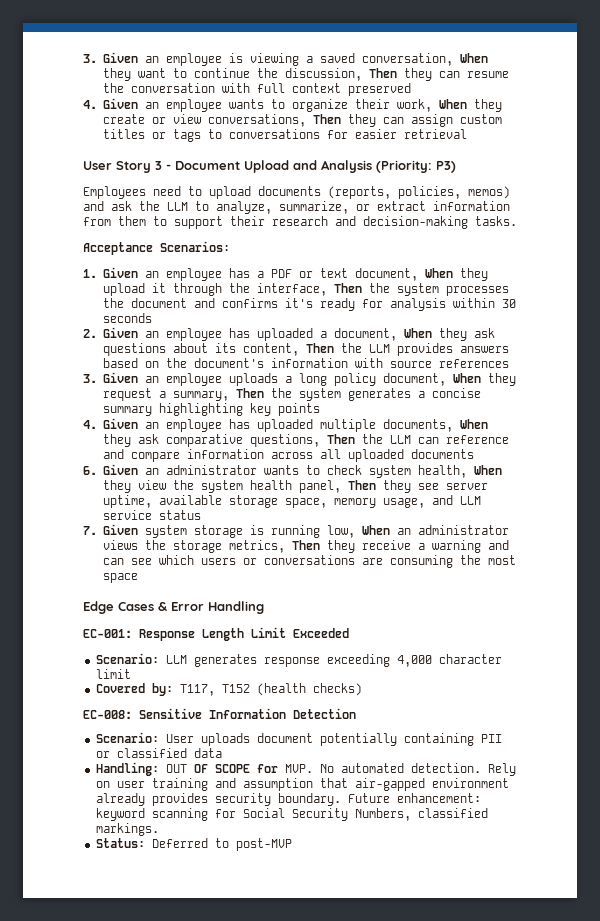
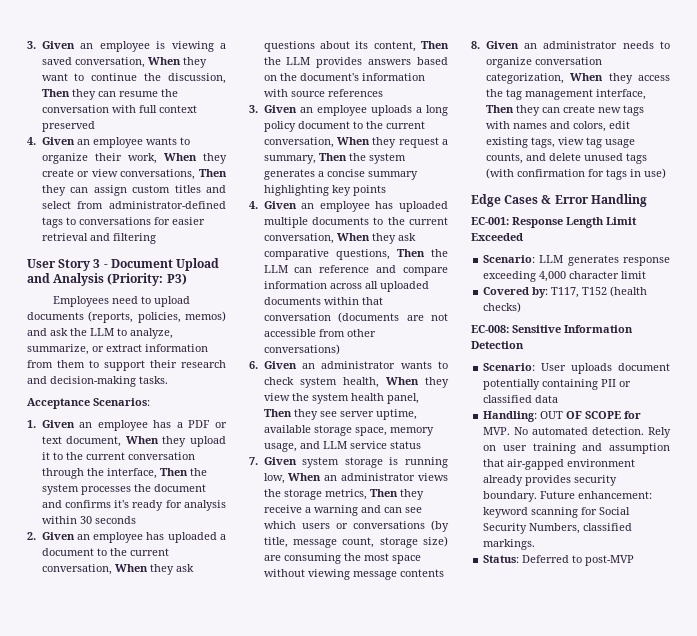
[151,132,166,139] or -> [206,185,226,193] [41,201,226,209] and select from administrator-defined
(467, 134) none -> [89,233,156,244] and filtering
(166, 288) none -> [52,452,195,460] to the current conversation
[333,328,397,341] document, -> [41,548,169,556] [41,564,112,575] document to the current conversation,
[382,373,446,386] document, -> [297,121,425,129] [263,137,334,148] document to the current conversation,
[382,419,453,432] documents, -> [311,217,448,225] [263,233,334,244] documents to the current conversation,
(474, 454) none -> [323,297,383,305] [263,312,448,323] [263,329,376,337] [263,344,340,355] within that conversation (documents are not accessible from other conversations)
(355, 560) none -> [431,520,449,532] [263,536,448,548] (by title, message count, storage size)
(138, 578) none -> [263,569,444,580] [471,41,670,49] [485,57,602,68] [485,73,670,84] [485,89,646,100] [485,105,644,116] [485,121,630,132] [485,137,635,148] [485,153,647,164] [485,168,666,180] without viewing message contents // 8. Given an administrator needs to organize conversation categorization, When they access the tag management interface, Then they can create new tags with names and colors, edit existing tags, view tag usage counts, and delete unused tags (with confirmation for tags in use)

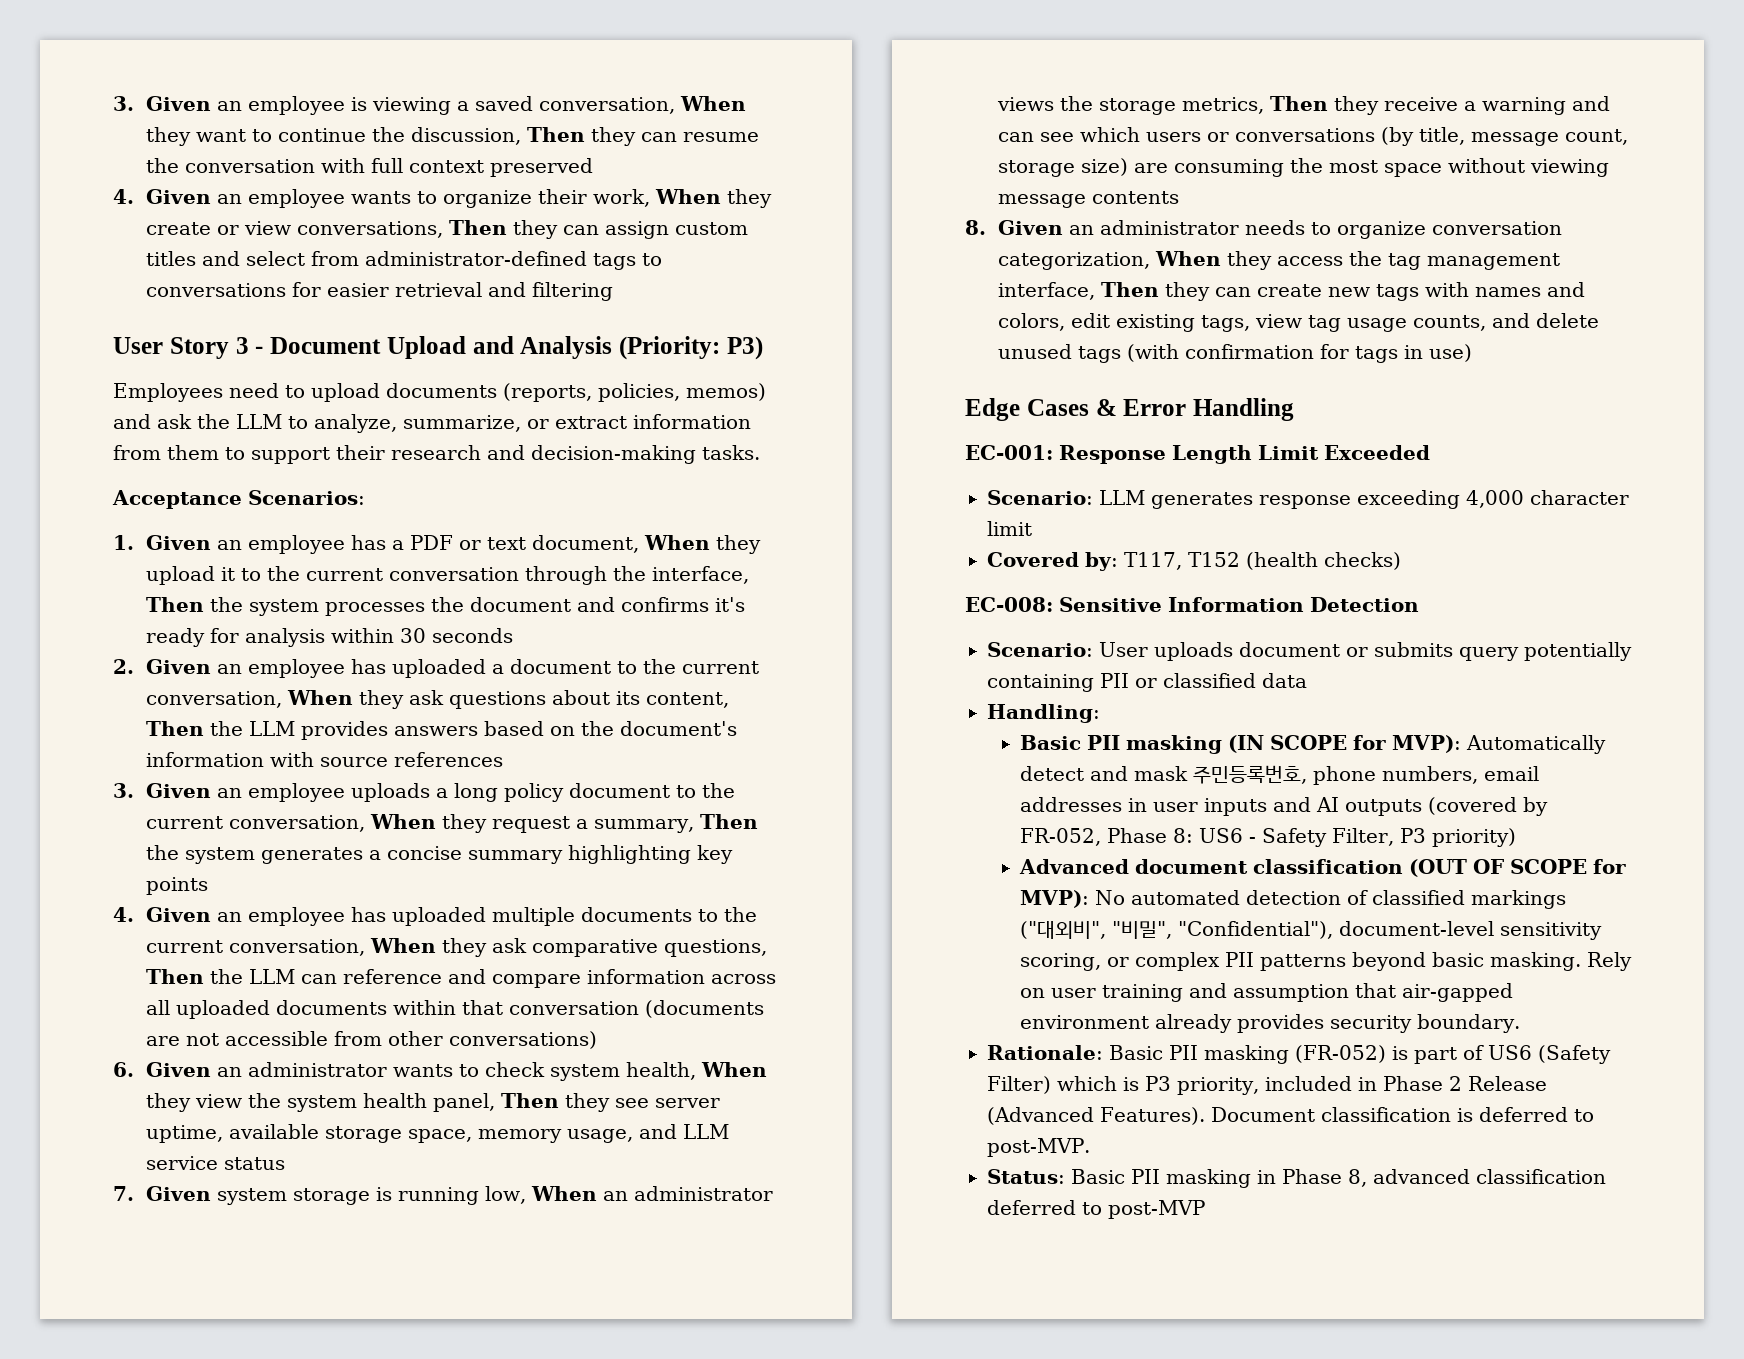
(670, 367) none -> [1346,642,1519,661] or submits query
[540,411,564,419] OUT -> [1019,735,1606,754] [1019,765,1539,785] [1019,797,1548,816] [1019,828,1516,847] [1018,859,1467,877] // Basic PII masking (IN SCOPE for MVP): Automatically detect and mask 주민등록번호, phone numbers, email addresses in user inputs and AI outputs (covered by FR-052, Phase 8: US6 - Safety Filter, P3 priority) // Advanced document classification (OUT
[483,427,511,435] MVP. -> [1019,890,1089,908] MVP):
[592,427,645,435] detection. -> [1245,890,1566,909] [1019,921,1602,940] [1019,952,1581,971] detection of classified markings ("대외비", "비밀", "Confidential"), document-level sensitivity scoring, or complex PII patterns beyond basic masking.
[540,491,653,499] [483,507,631,518] [483,523,633,534] [483,539,536,550] [483,555,570,563] Future enhancement: keyword scanning for Social Security Numbers, classified markings. // Status: Deferred -> [987,1045,1611,1064] [987,1076,1547,1095] [987,1107,1594,1125] [987,1138,1090,1157] [987,1169,1606,1188] [987,1200,1076,1215] // Rationale: Basic PII masking (FR-052) is part of US6 (Safety Filter) which is P3 priority, included in Phase 2 Release (Advanced Features). Document classification is deferred to post-MVP. // Status: Basic PII masking in Phase 8, advanced classification deferred

